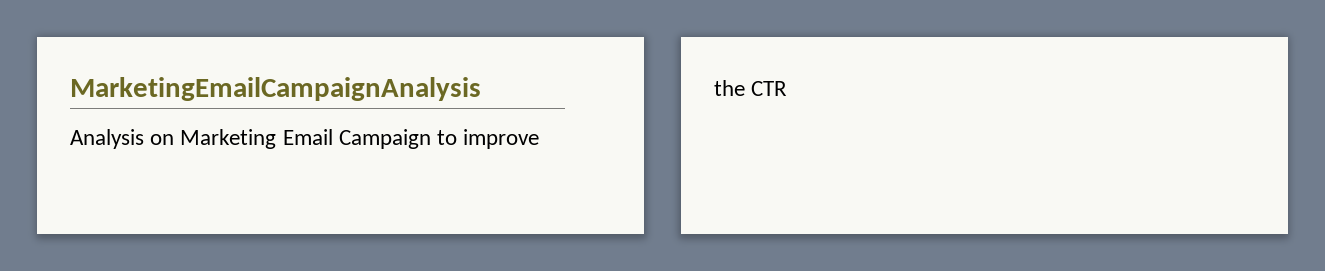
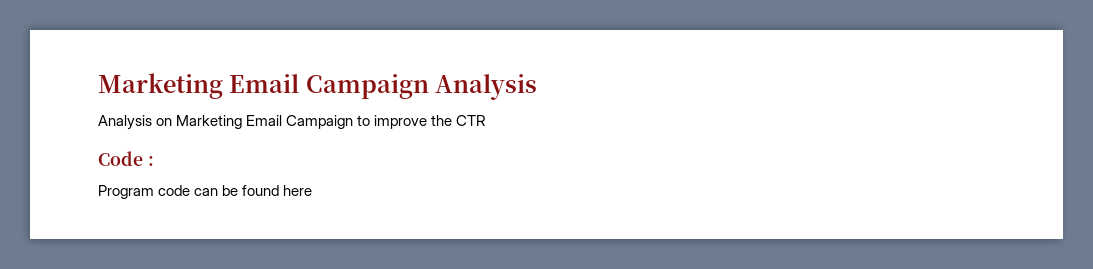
[70,77,481,101] MarketingEmailCampaignAnalysis -> [98,73,538,100] Marketing Email Campaign Analysis
(788, 88) none -> [98,151,154,166] [98,185,313,199] // Code : // Program code can be found here

